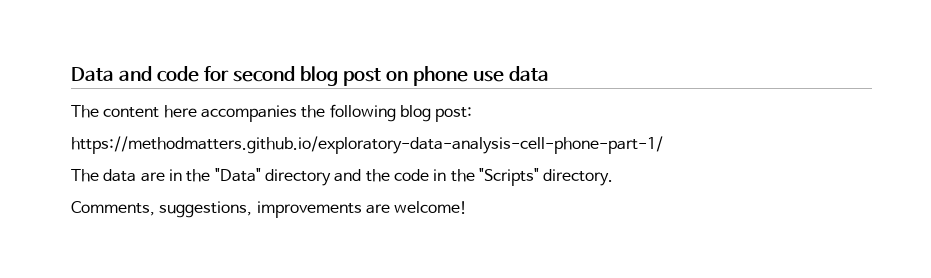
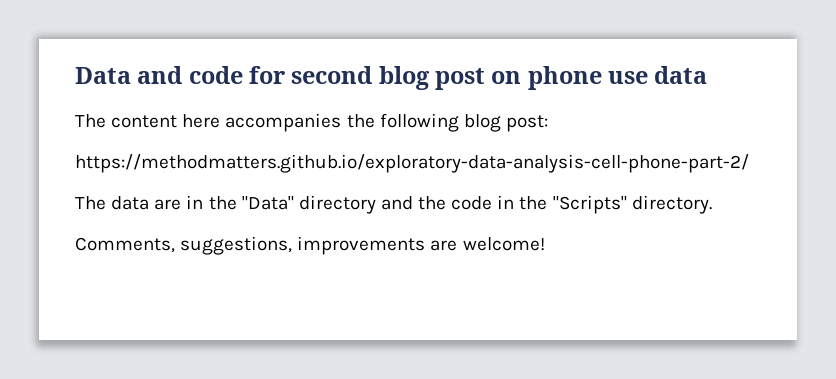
[71,136,663,154] https://methodmatters.github.io/exploratory-data-analysis-cell-phone-part-1/ -> [75,154,749,173] https://methodmatters.github.io/exploratory-data-analysis-cell-phone-part-2/

